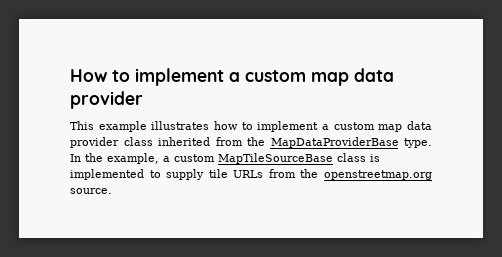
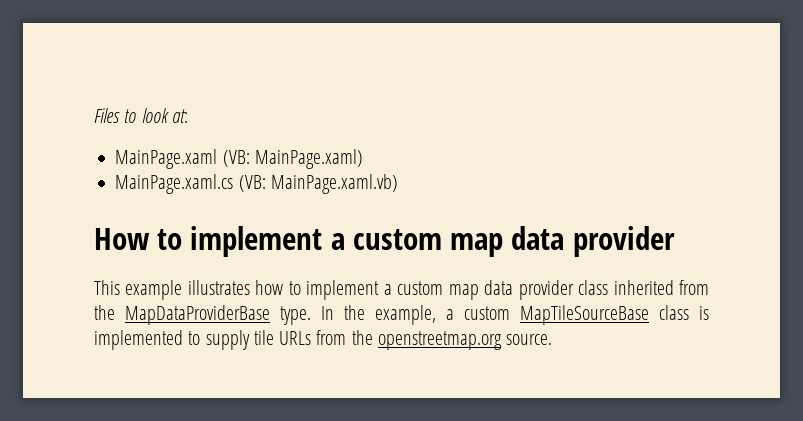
(70, 75) none -> [94,108,188,123] [115,149,363,169] [115,174,398,194] Files to look at: // MainPage.xaml (VB: MainPage.xaml) // MainPage.xaml.cs (VB: MainPage.xaml.vb) //

